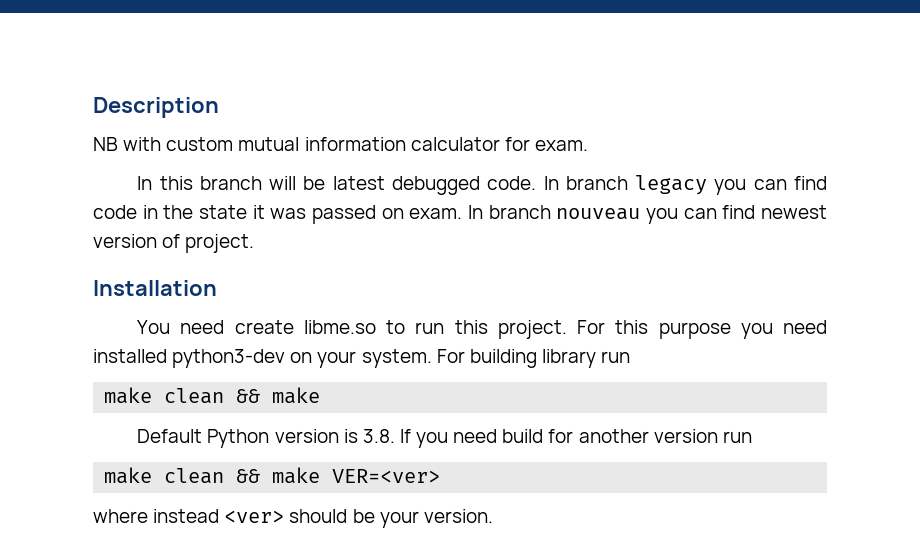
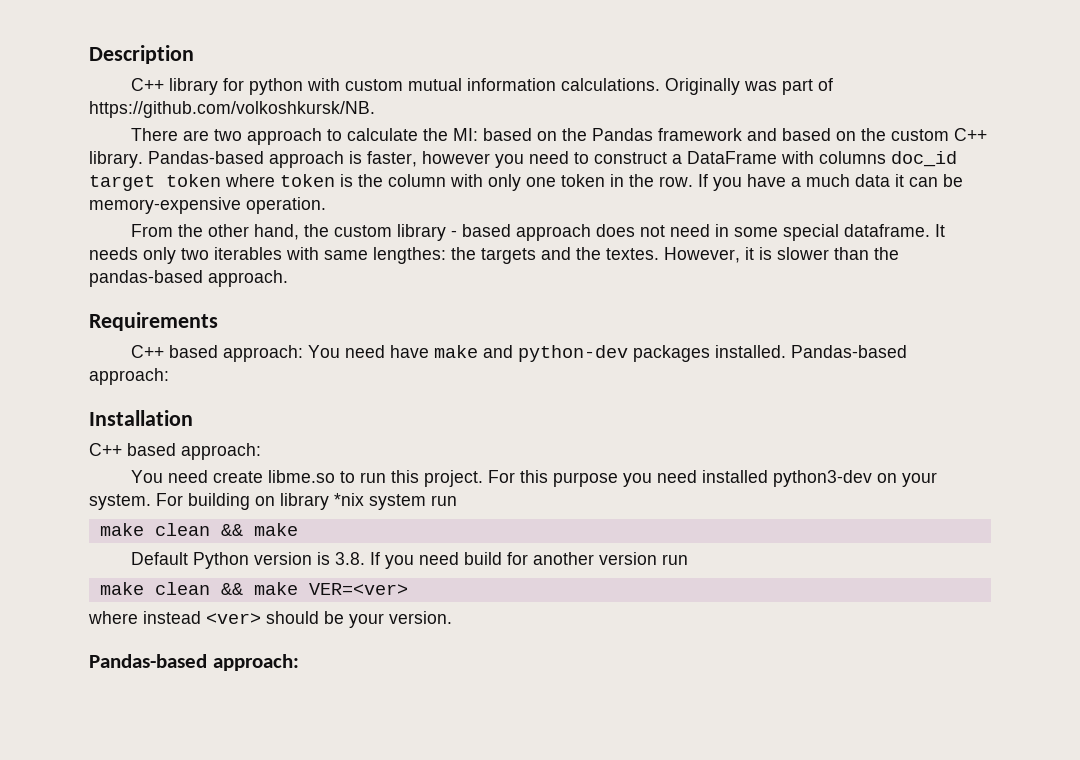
[93,137,588,151] [137,175,827,195] [93,205,827,224] [93,234,255,253] [93,280,217,296] NB with custom mutual information calculator for exam. // In this branch will be latest debugged code. In branch legacy you can find code in the state it was passed on exam. In branch nouveau you can find newest version of project. // Installation -> [130,78,833,95] [89,101,375,118] [130,128,987,145] [89,151,957,168] [89,174,963,191] [89,197,326,214] [130,224,945,241] [89,247,899,264] [89,270,288,287] [89,312,218,331] [130,345,907,362] [89,368,169,385] [89,410,193,426] [89,443,261,460] C++ library for python with custom mutual information calculations. Originally was part of https://github.com/volkoshkursk/NB. // There are two approach to calculate the MI: based on the Pandas framework and based on the custom C++ library. Pandas-based approach is faster, however you need to construct a DataFrame with columns doc_id target token where token is the column with only one token in the row. If you have a much data it can be memory-expensive operation. // From the other hand, the custom library - based approach does not need in some special dataframe. It needs only two iterables with same lengthes: the targets and the textes. However, it is slower than the pandas-based approach. // Requirements // C++ based approach: You need have make and python-dev packages installed. Pandas-based approach: // Installation // C++ based approach:
[541,349,596,368] library -> [255,493,426,510] on library *nix system
(493, 516) none -> [89,654,299,671] // Pandas-based approach:

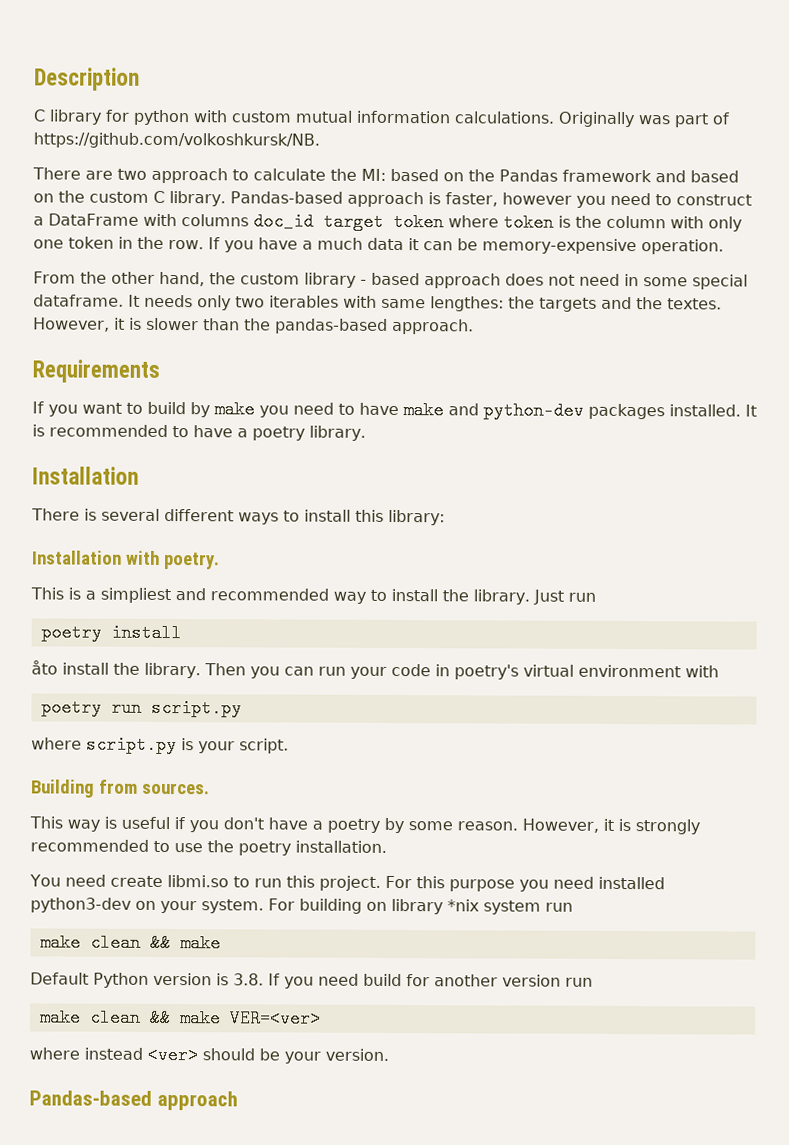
[130,78,164,91] C++ -> [33,109,46,122] C
[953,128,987,141] C++ -> [153,190,165,203] C
[130,345,385,362] C++ based approach: You need -> [32,400,355,419] If you want to build by make you need to
[790,345,907,358] [89,368,169,385] [89,410,193,426] [89,443,261,460] Pandas-based approach: // Installation // C++ based approach: -> [745,404,757,417] [32,424,366,441] [32,466,139,485] [31,508,445,526] [32,550,220,570] [30,587,596,605] [40,623,182,643] [31,660,719,680] [40,698,242,718] [31,735,289,755] [31,779,210,798] [29,816,700,835] [30,839,387,856] It is recommended to have a poetry library. // Installation // There is several different ways to install this library: // Installation with poetry. // This is a simpliest and recommended way to install the library. Just run // poetry install // åto install the library. Then you can run your code in poetry's virtual environment with // poetry run script.py // where script.py is your script. // Building from sources. // This way is useful if you don't have a poetry by some reason. However, it is strongly recommended to use the poetry installation.
[267,470,335,483] libme.so -> [166,875,229,888] libmi.so
[212,654,299,671] approach: -> [156,1090,238,1111] approach

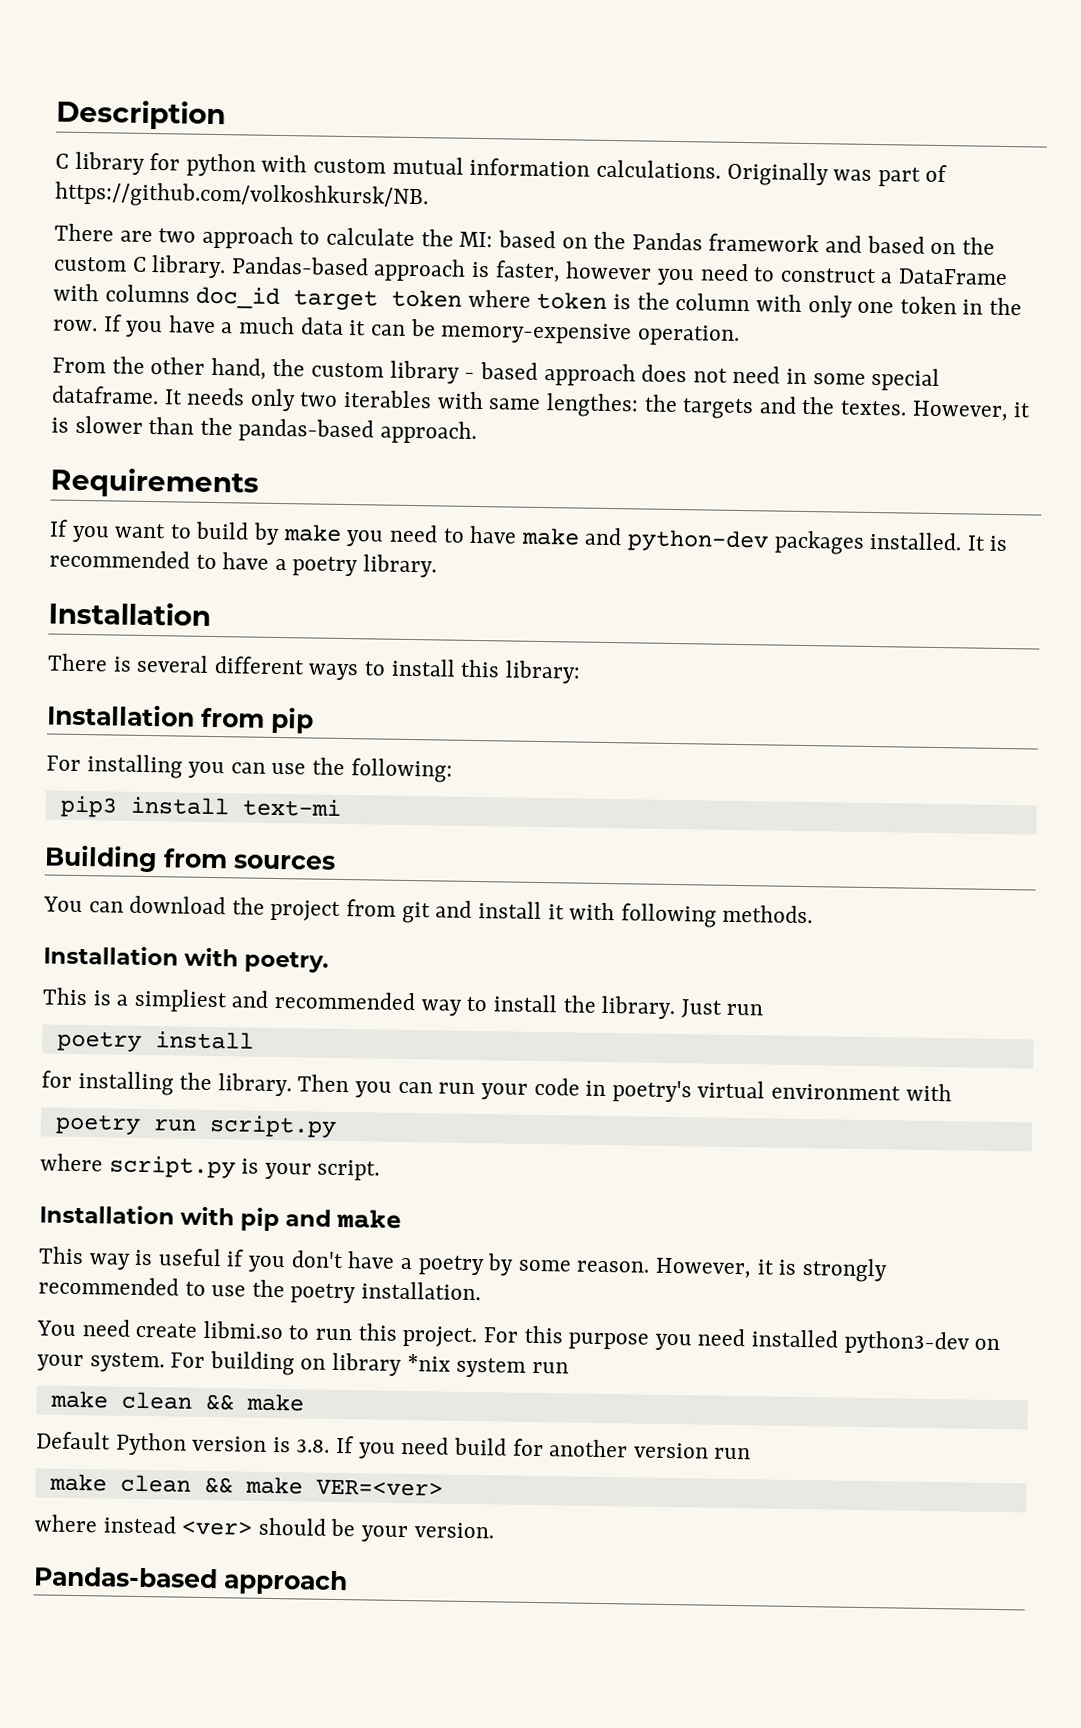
(445, 517) none -> [47,703,314,734] [46,754,453,783] [59,795,341,818] [44,844,336,873] [43,895,814,928] // Installation from pip // For installing you can use the following: // pip3 install text-mi // Building from sources // You can download the project from git and install it with following methods.
[31,660,109,675] åto install -> [41,1070,174,1096] for installing
[31,779,210,798] Building from sources. -> [39,1204,403,1232] Installation with pip and make

